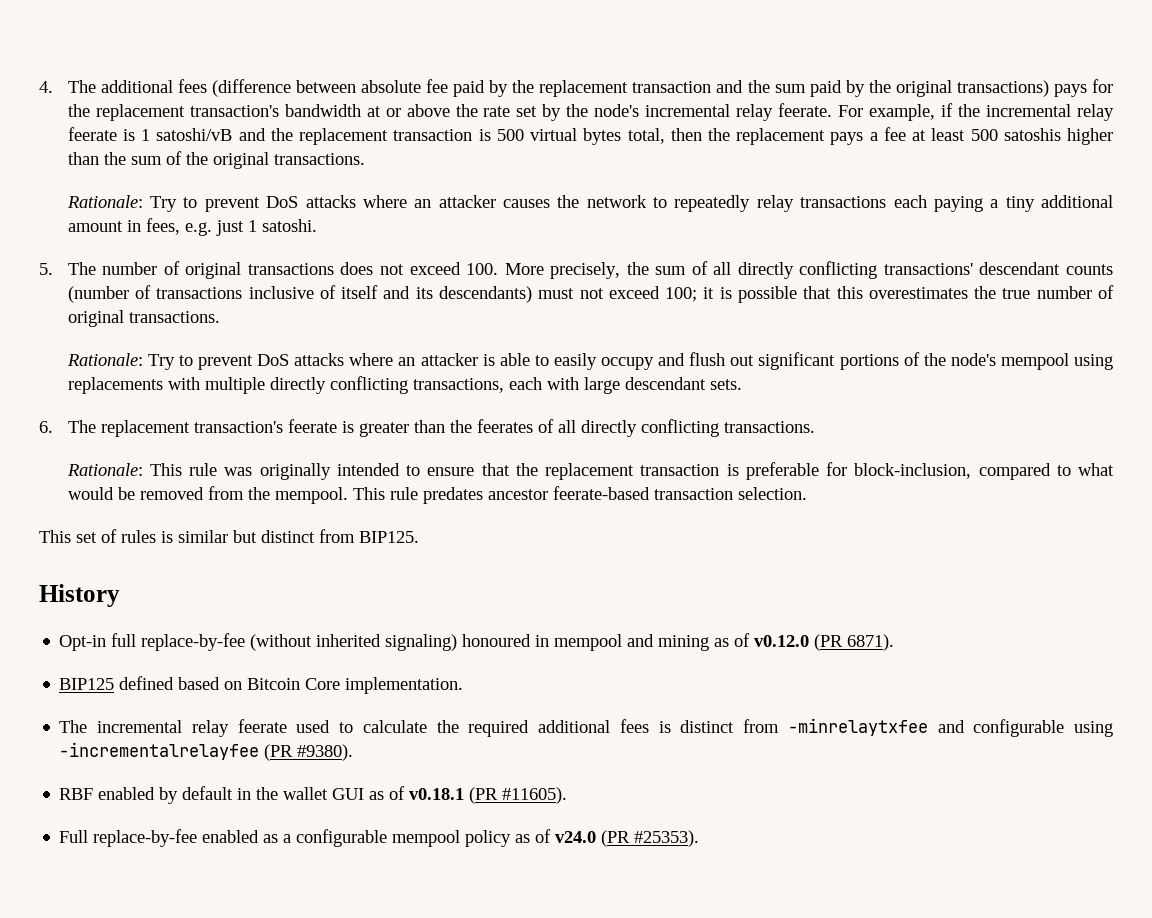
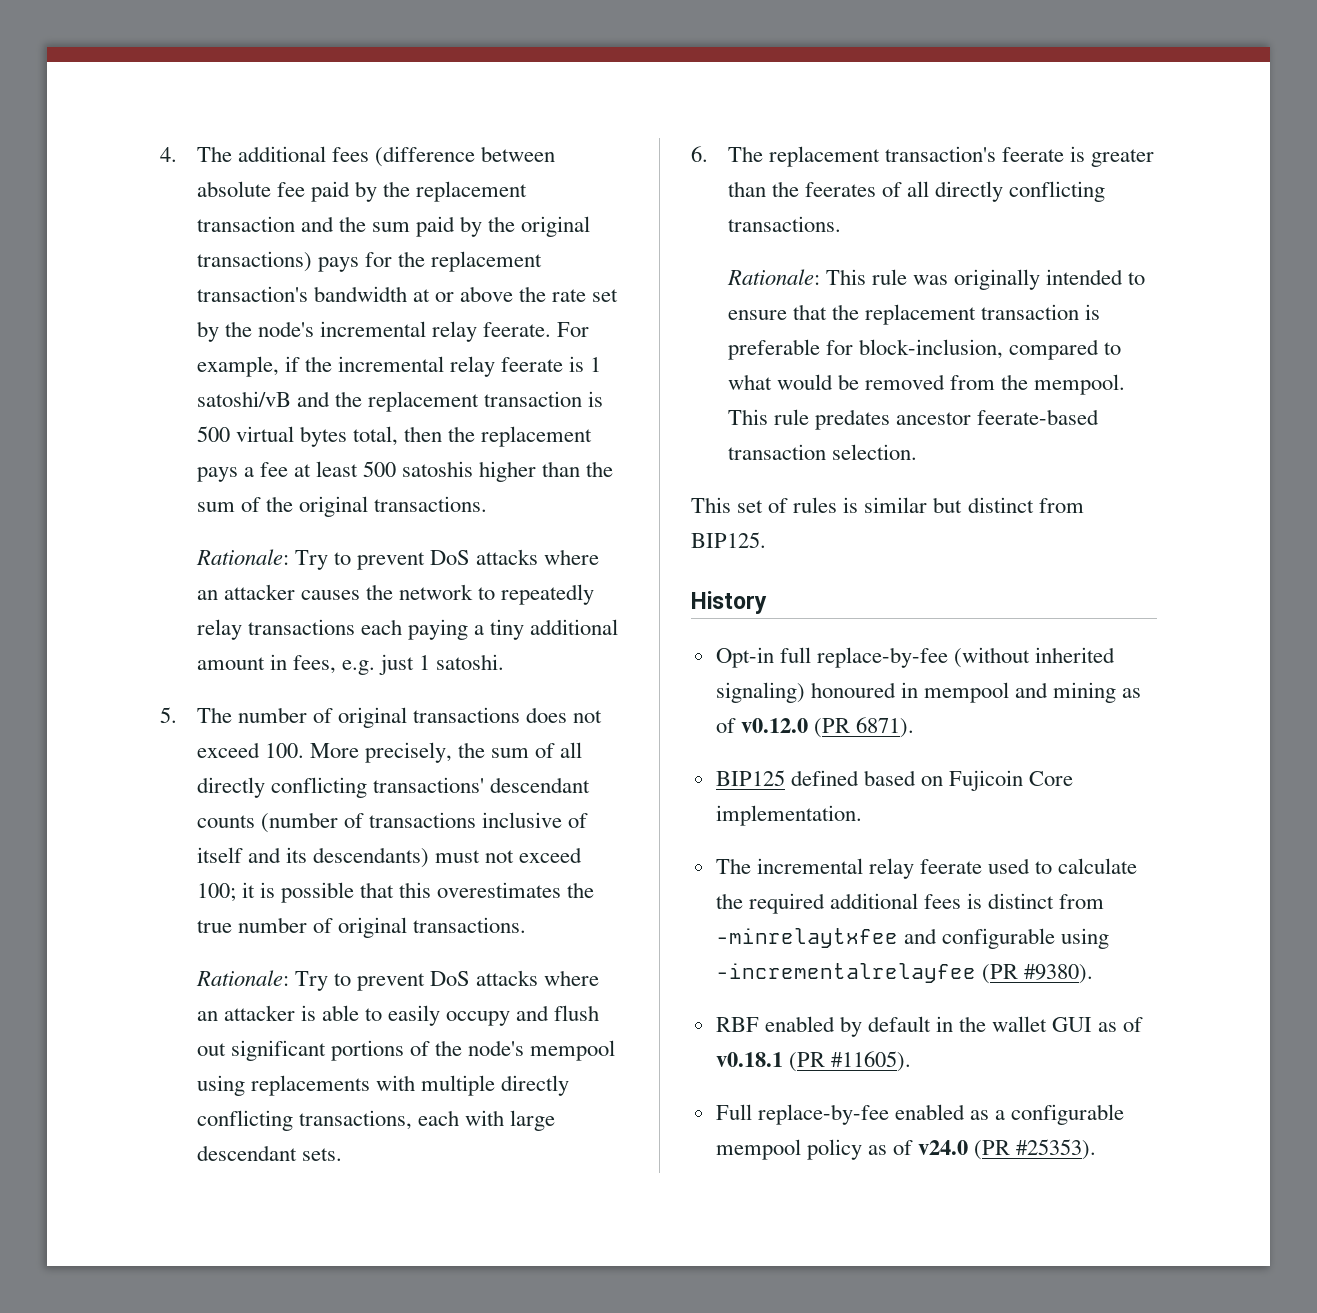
[247,678,301,690] Bitcoin -> [949,770,1024,791] Fujicoin

